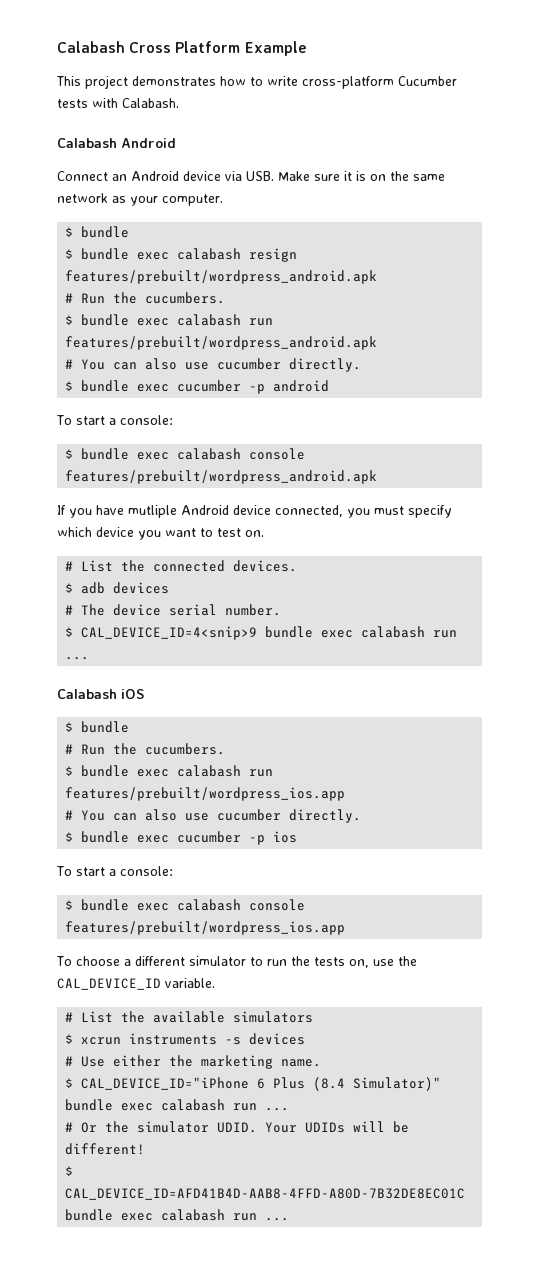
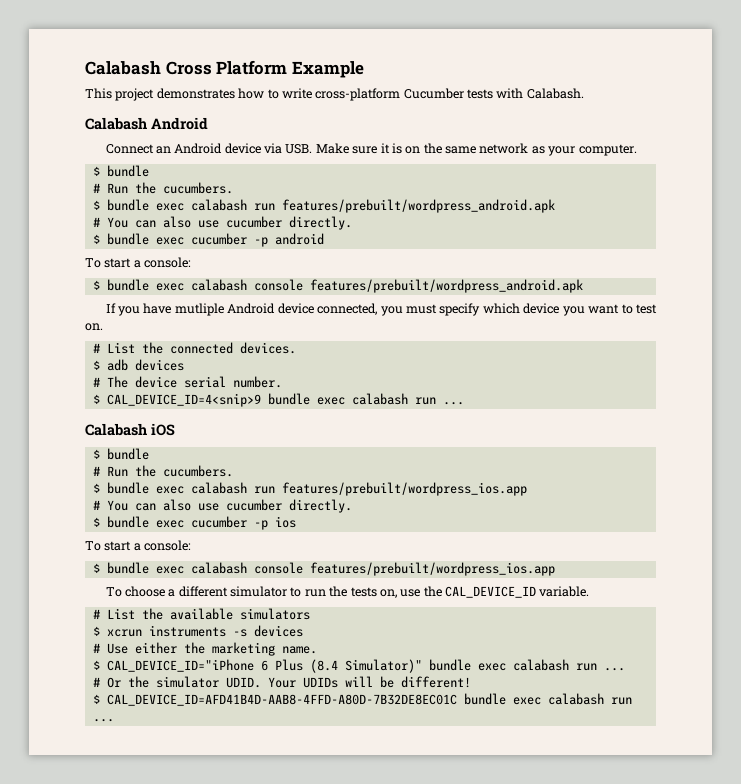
[65,248,298,262] [65,270,378,284] // $ bundle exec calabash resign features/prebuilt/wordpress_android.apk -> (149, 171) none

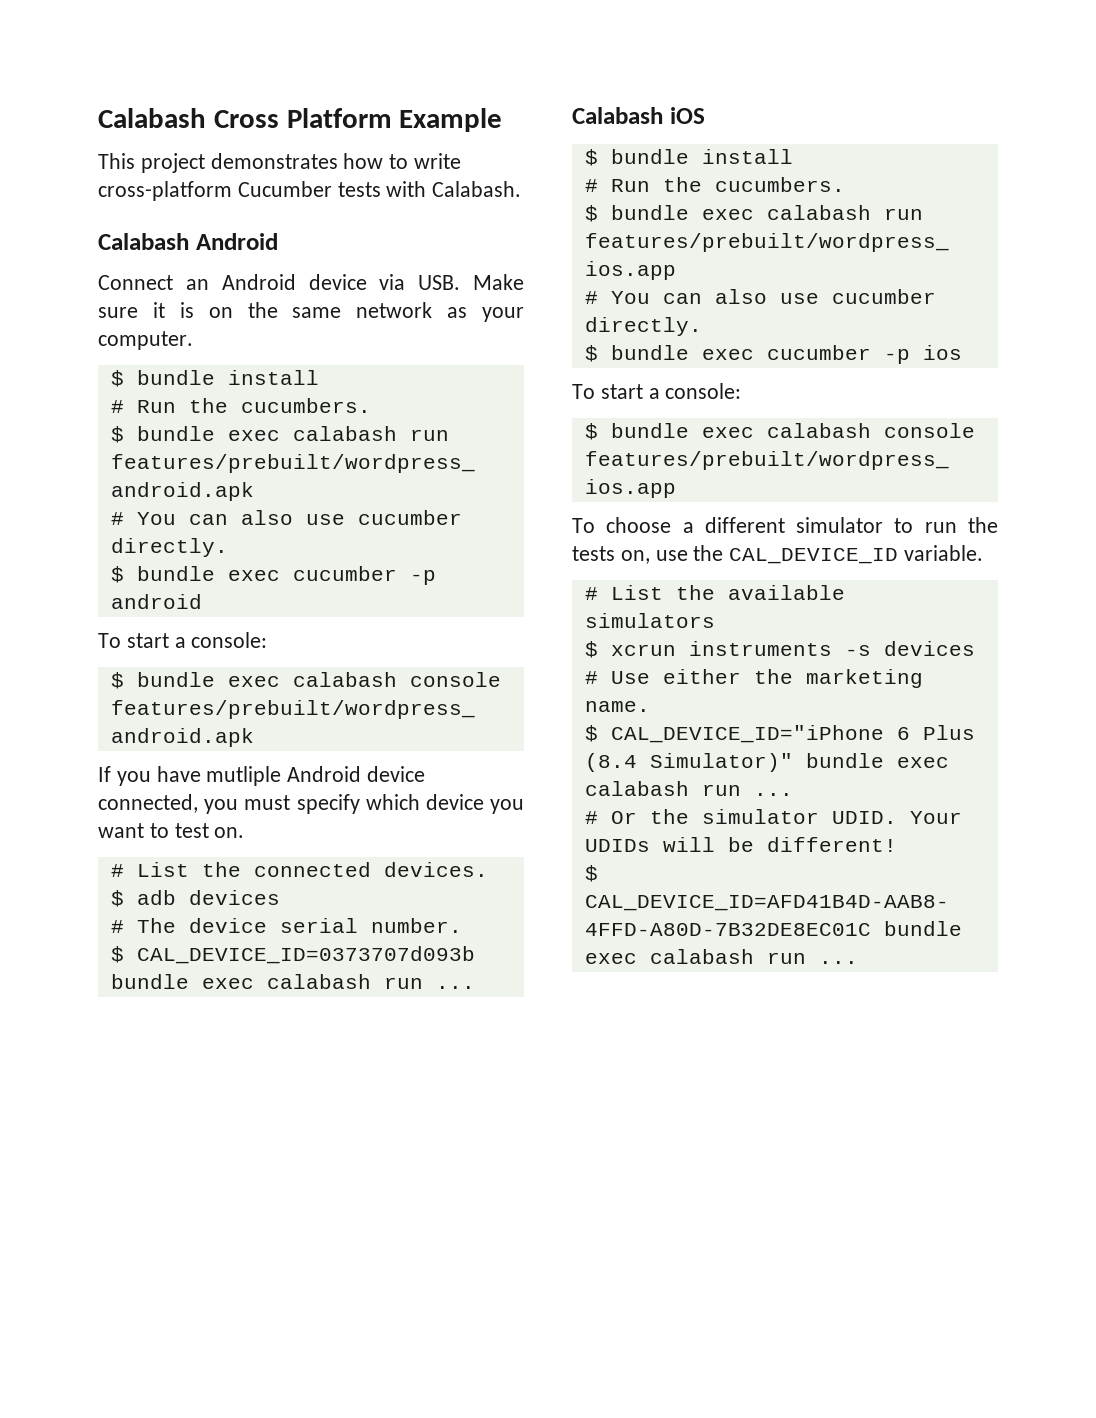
(149, 171) none -> [227,370,319,385] install
[106,393,261,407] CAL_DEVICE_ID=4<snip>9 -> [136,946,475,964] CAL_DEVICE_ID=0373707d093b
(149, 454) none -> [701,149,793,164] install

